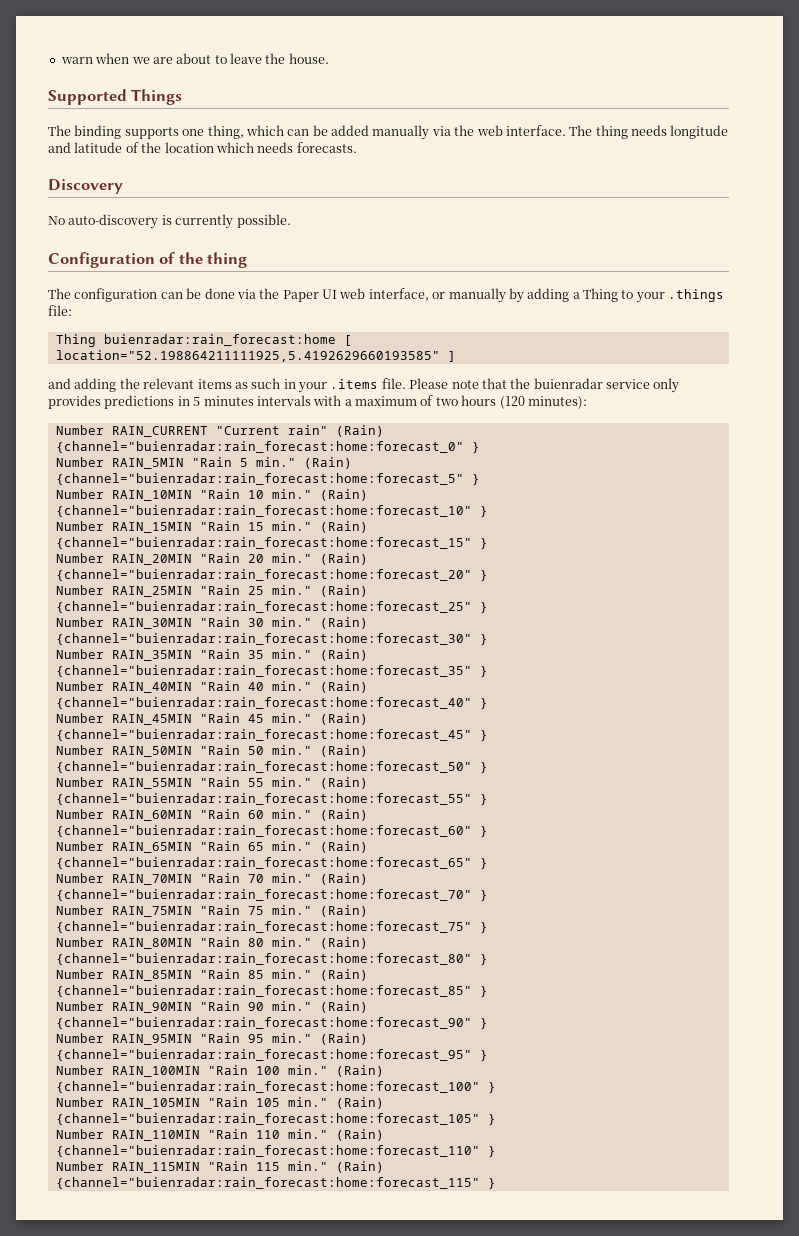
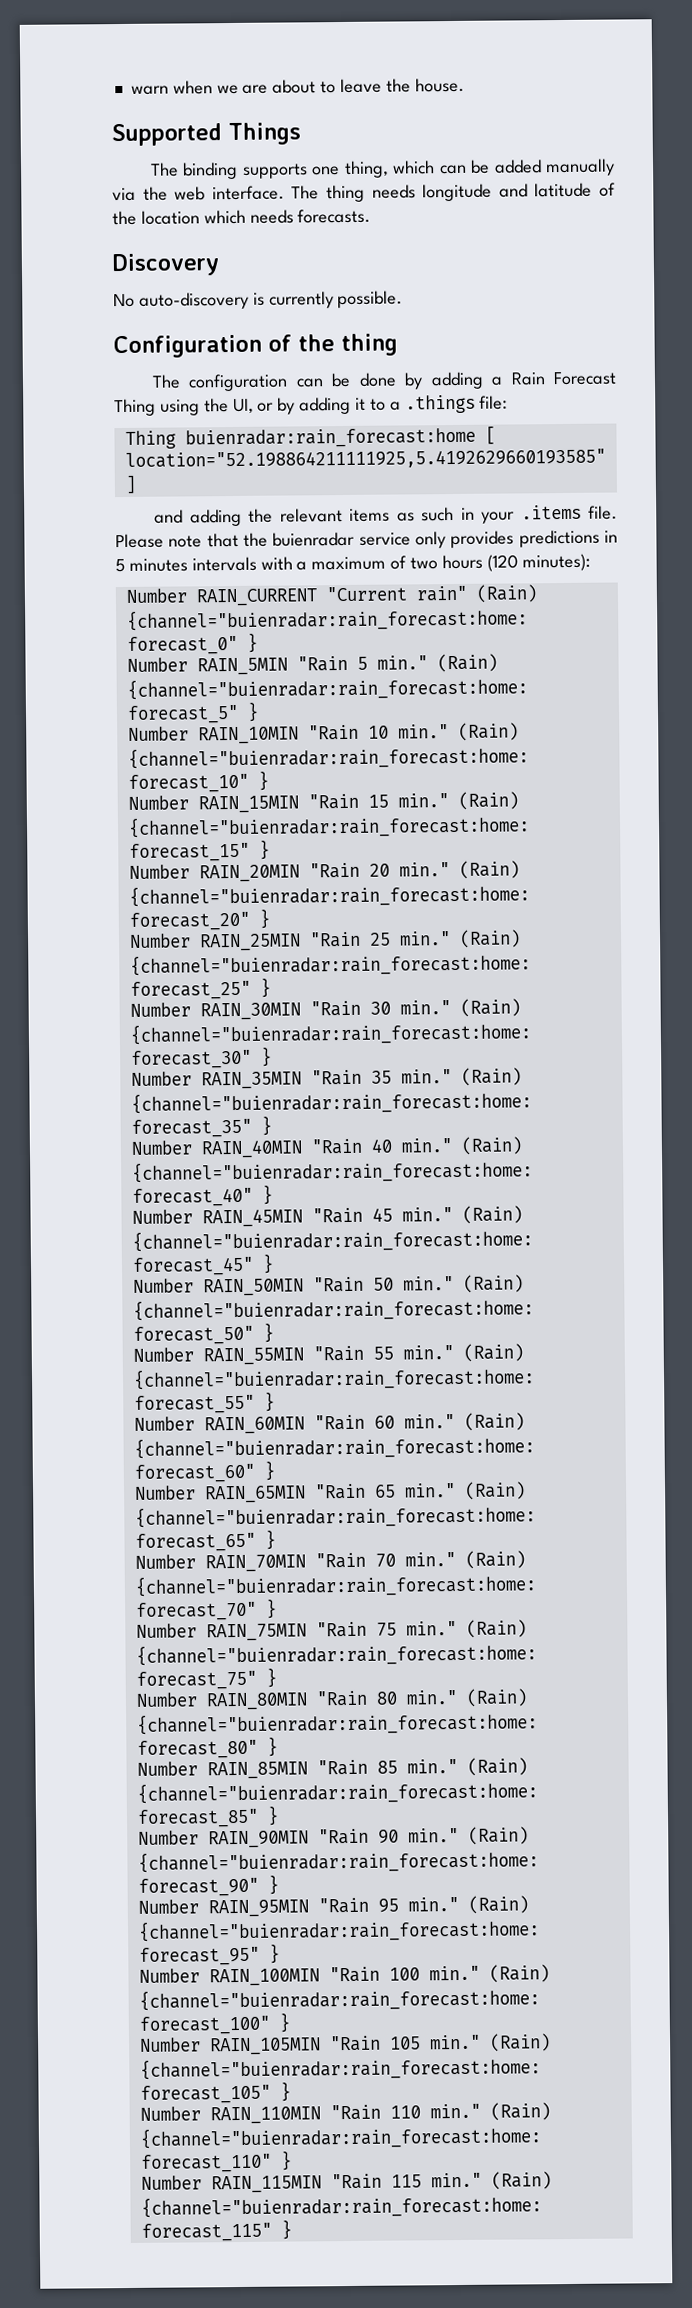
[236,288,665,303] via the Paper UI web interface, or manually by adding a Thing to your -> [404,371,617,390] [114,396,401,417] by adding a Rain Forecast Thing using the UI, or by adding it to a

